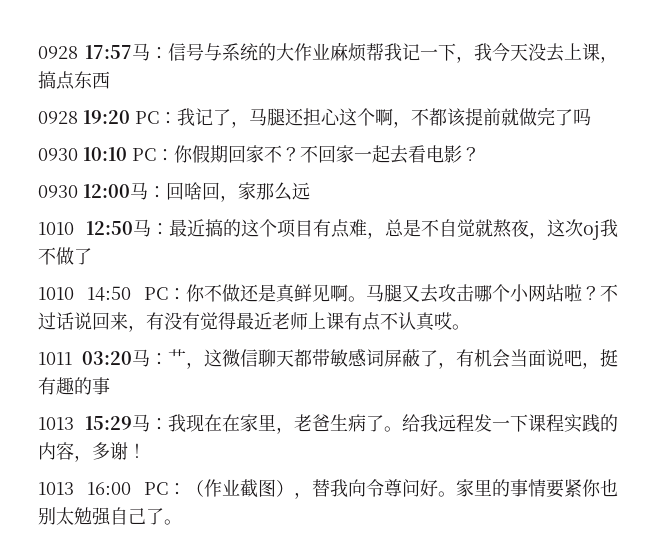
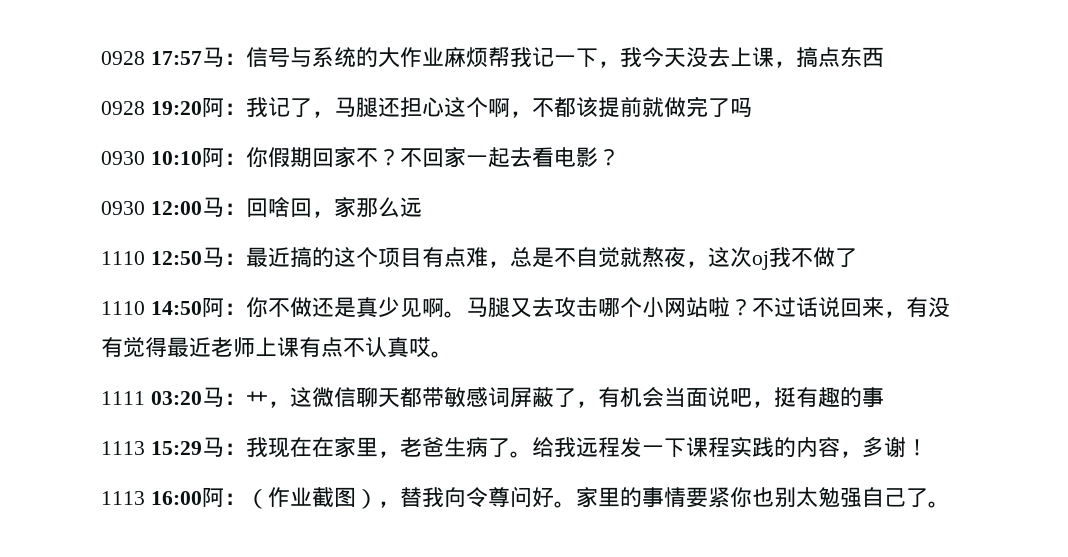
[135,111,159,124] PC -> [201,97,224,117] 阿
[132,148,156,161] PC -> [201,147,224,167] 阿
[38,222,74,235] 1010 -> [101,251,145,265] 1110
[38,286,168,301] 1010 14:50 PC -> [101,297,224,317] 1110 14:50阿
[294,284,312,302] 鲜 -> [377,297,400,317] 少
[38,352,72,365] 1011 -> [101,391,145,405] 1111
[38,417,74,430] 1013 -> [101,441,145,455] 1113
[38,482,168,495] 1013 16:00 PC -> [101,487,224,507] 1113 16:00阿

